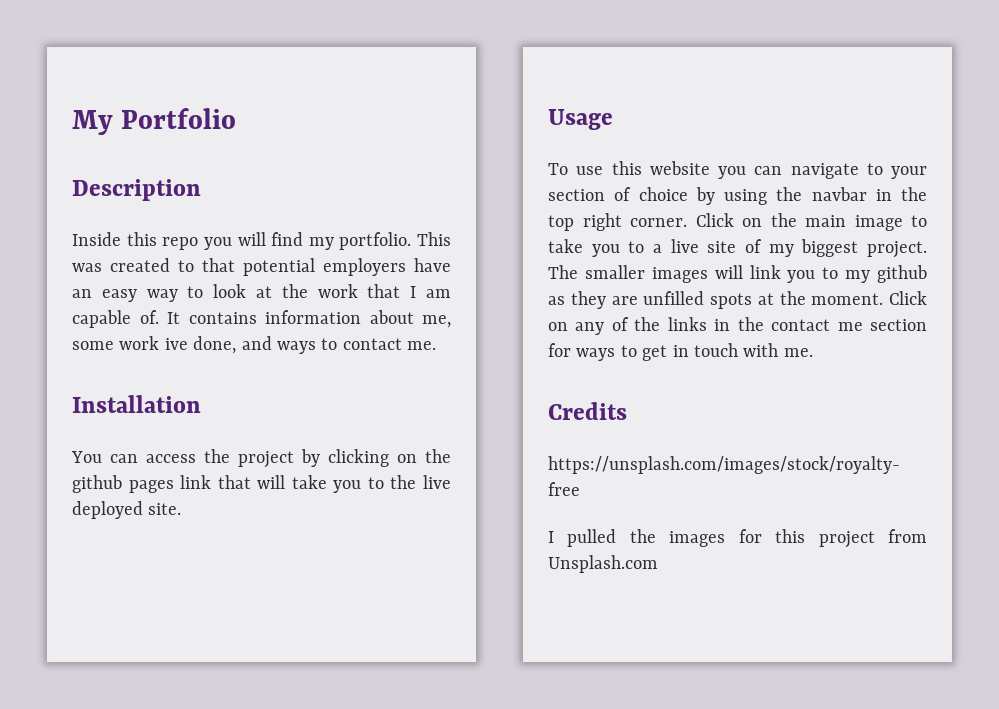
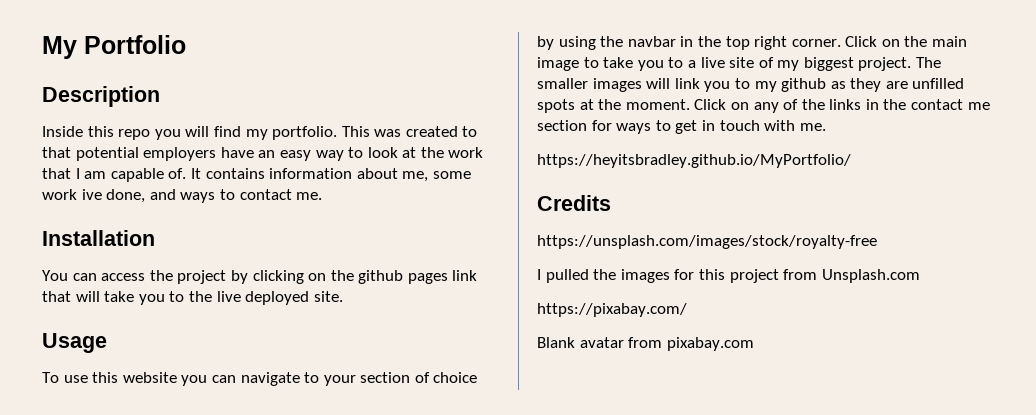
(813, 352) none -> [537,154,851,168] // https://heyitsbradley.github.io/MyPortfolio/
(658, 564) none -> [537,303,687,317] [537,337,754,351] // https://pixabay.com/ // Blank avatar from pixabay.com

